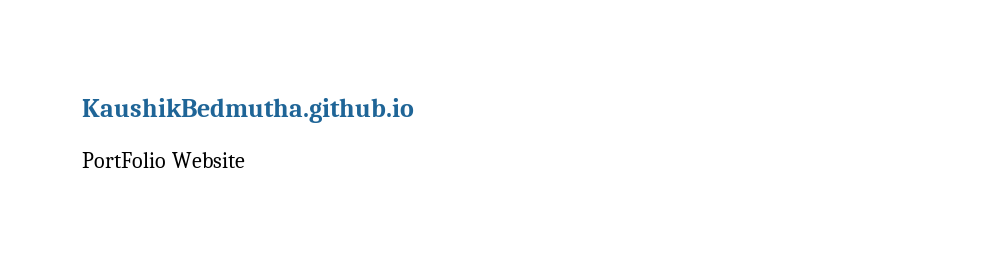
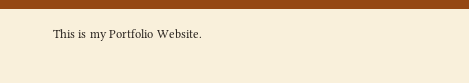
[82,98,414,123] [82,152,245,168] KaushikBedmutha.github.io // PortFolio Website -> [53,29,202,41] This is my Portfolio Website.

